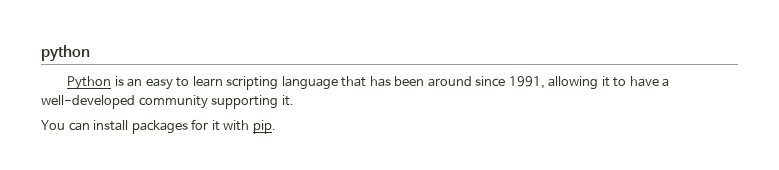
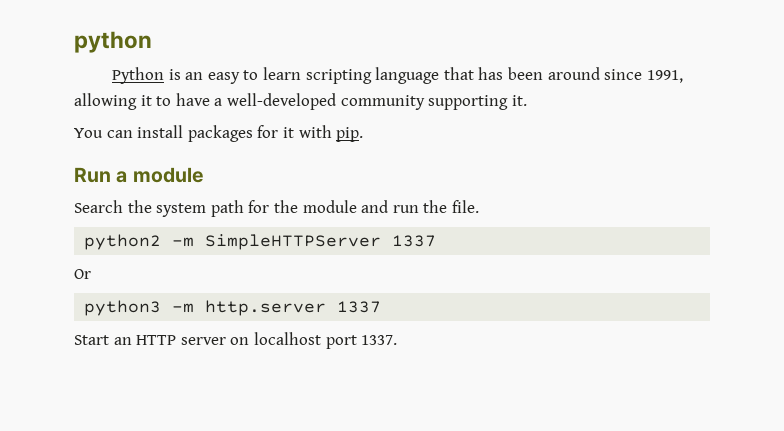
(276, 127) none -> [74,167,203,183] [74,200,479,217] [84,234,437,250] [74,269,91,279] [84,300,382,316] [74,332,398,349] // Run a module // Search the system path for the module and run the file. // python2 -m SimpleHTTPServer 1337 // Or // python3 -m http.server 1337 // Start an HTTP server on localhost port 1337.

